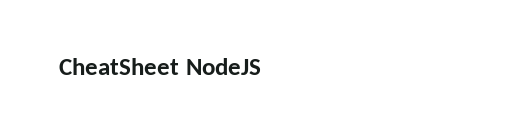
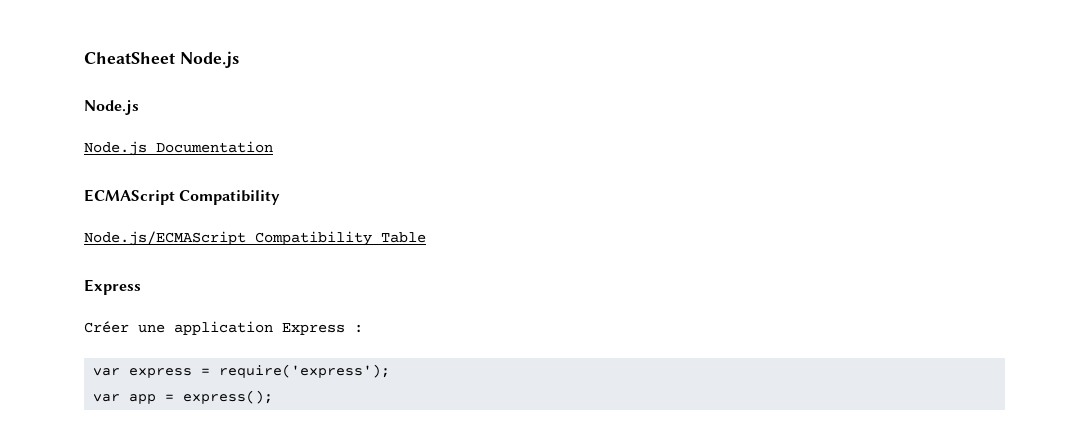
[185,58,261,75] NodeJS -> [179,51,239,68] [84,100,139,115] [84,141,273,156] [84,189,281,205] [84,231,426,246] [84,279,141,295] [84,321,363,335] [93,364,391,378] [93,390,274,404] Node.js // Node.js // Node.js Documentation // ECMAScript Compatibility // Node.js/ECMAScript Compatibility Table // Express // Créer une application Express : // var express = require('express'); // var app = express();

